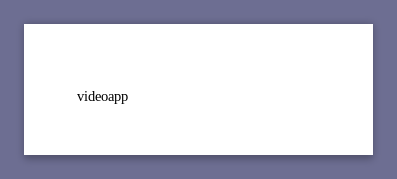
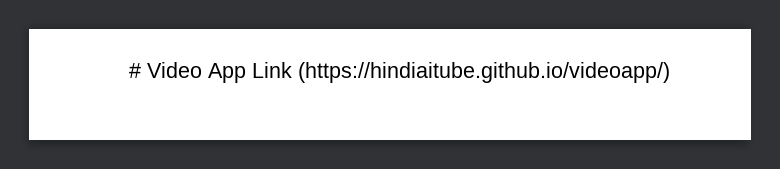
[77,91,128,104] videoapp -> [129,62,670,83] # Video App Link (https://hindiaitube.github.io/videoapp/)

